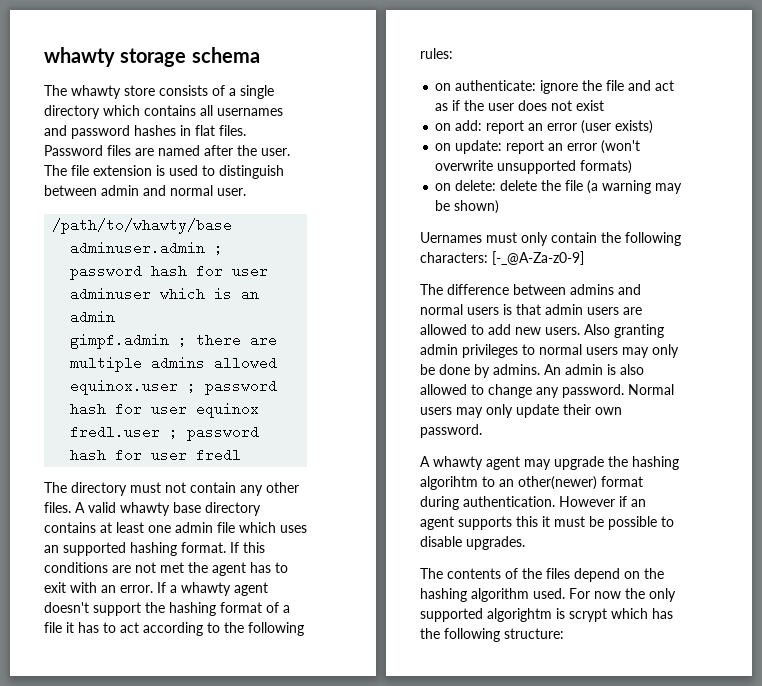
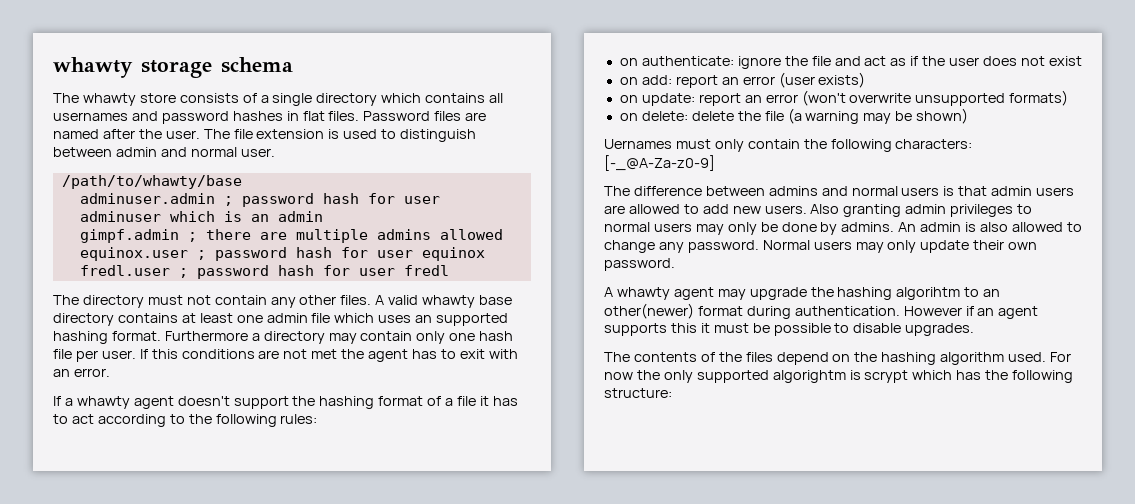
(226, 547) none -> [164,331,514,344] [53,349,136,362] Furthermore a directory may contain only one hash file per user.
(153, 589) none -> (110, 372) //

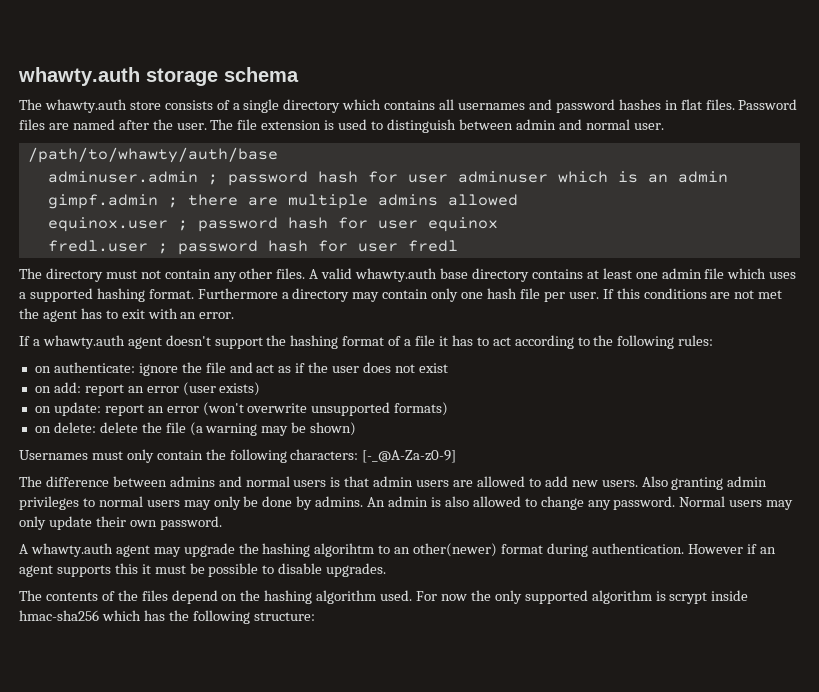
[53,57,133,78] whawty -> [18,67,140,86] whawty.auth
[82,93,136,106] whawty -> [44,99,127,113] whawty.auth
[61,175,242,189] /path/to/whawty/base -> [27,147,278,163] /path/to/whawty/auth/base
[422,295,476,308] whawty -> [355,268,438,282] whawty.auth
[415,315,433,323] an -> [19,292,26,299] a
[76,396,130,409] whawty -> [42,335,125,349] whawty.auth
[604,139,672,149] Uernames -> [19,450,88,460] Usernames
[616,287,670,300] whawty -> [30,543,113,557] whawty.auth
[772,370,846,383] algorightm -> [591,590,652,604] algorithm
(909, 376) none -> [711,590,749,601] [19,610,99,621] inside hmac-sha256

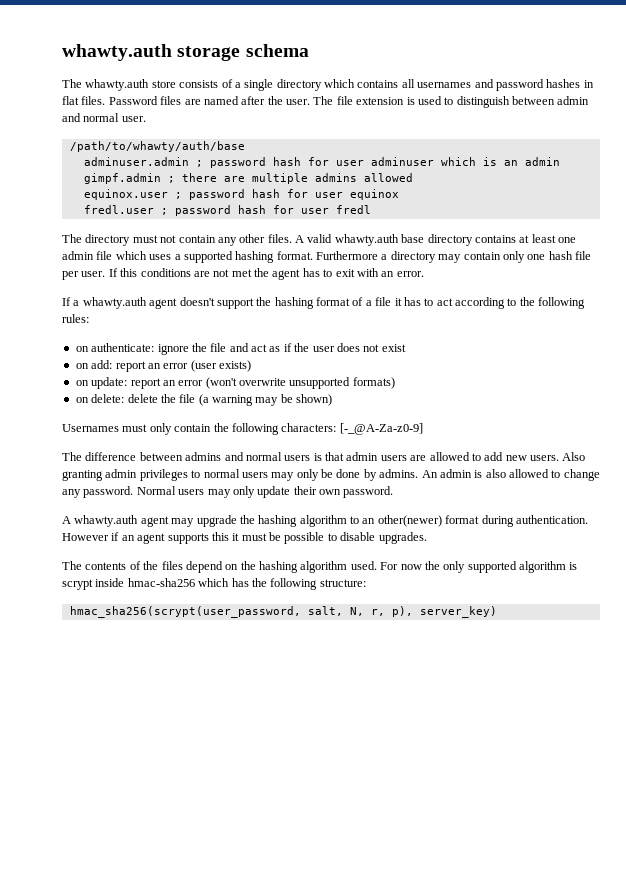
[314,543,375,557] algorihtm -> [299,515,347,527] algorithm
(315, 616) none -> [69,606,497,618] // hmac_sha256(scrypt(user_password, salt, N, r, p), server_key)

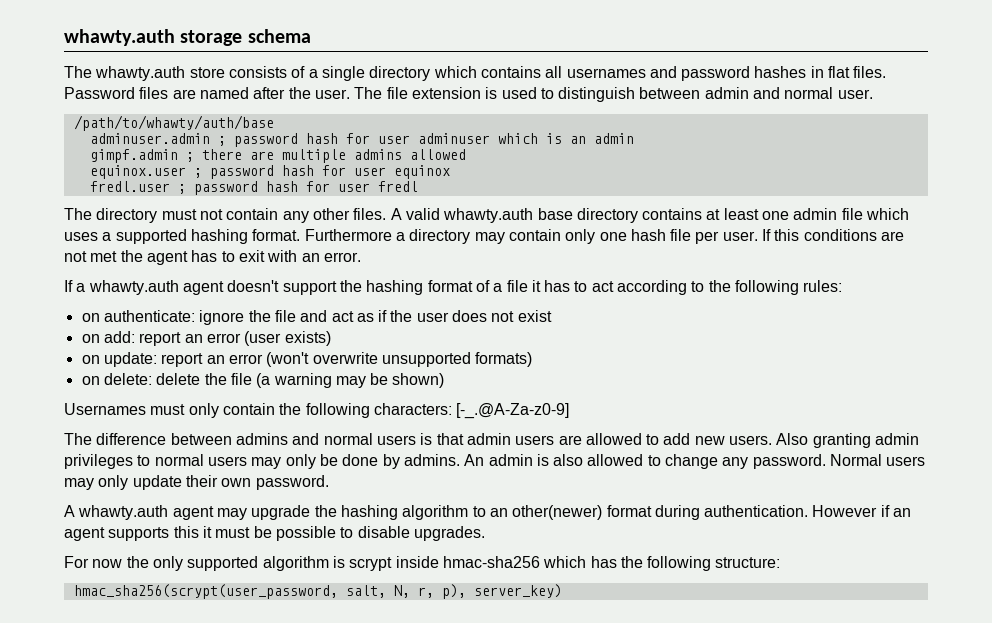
[339,423,423,435] [-_@A-Za-z0-9] -> [456,403,570,419] [-_.@A-Za-z0-9]
[62,561,377,573] The contents of the files depend on the hashing algorithm used. -> (485, 533) none

